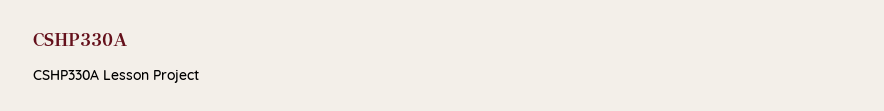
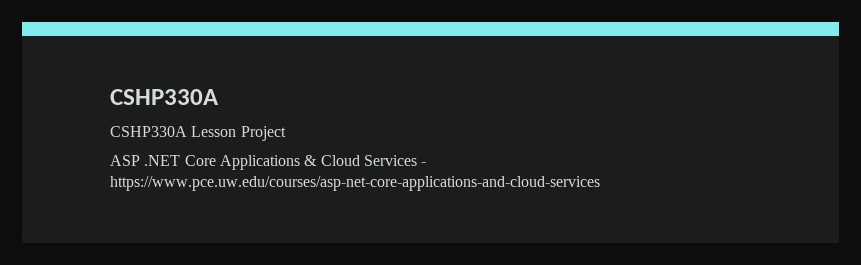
(199, 76) none -> [110,155,427,170] [110,176,600,191] // ASP .NET Core Applications & Cloud Services - https://www.pce.uw.edu/courses/asp-net-core-applications-and-cloud-services

